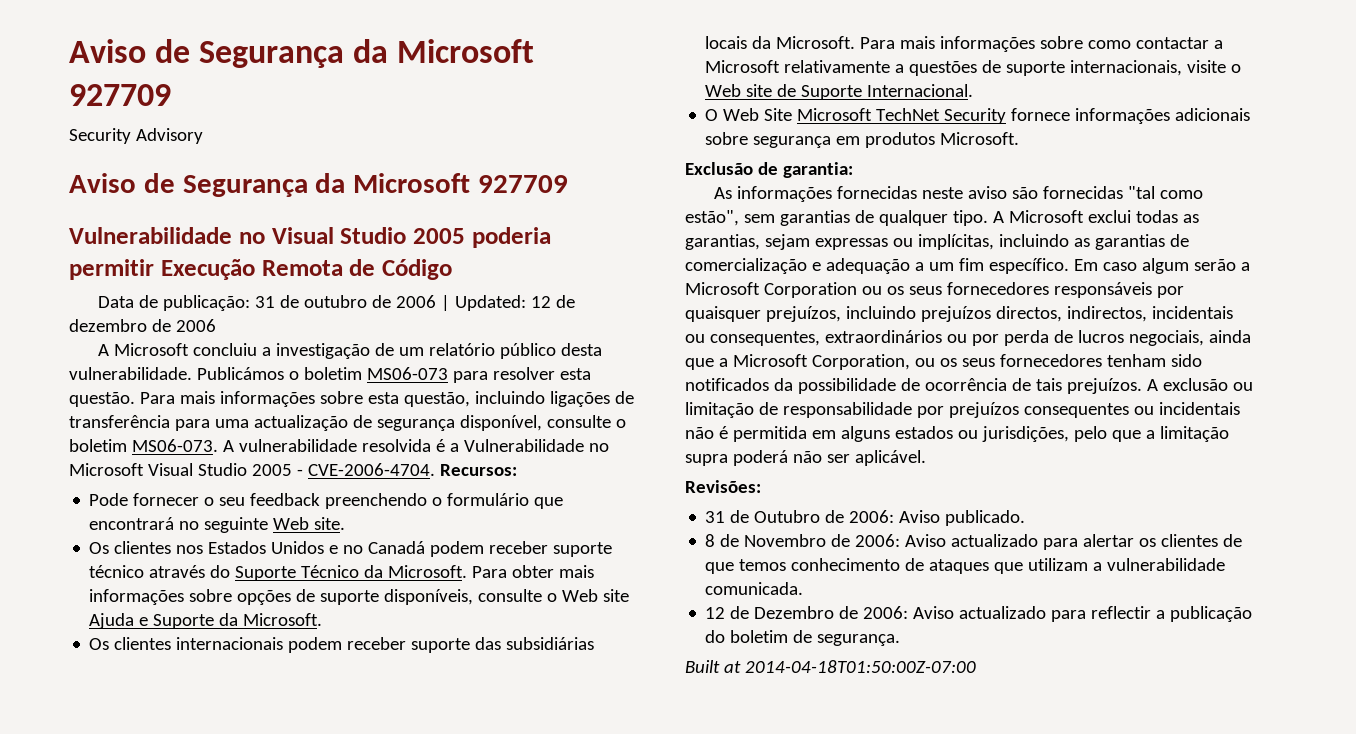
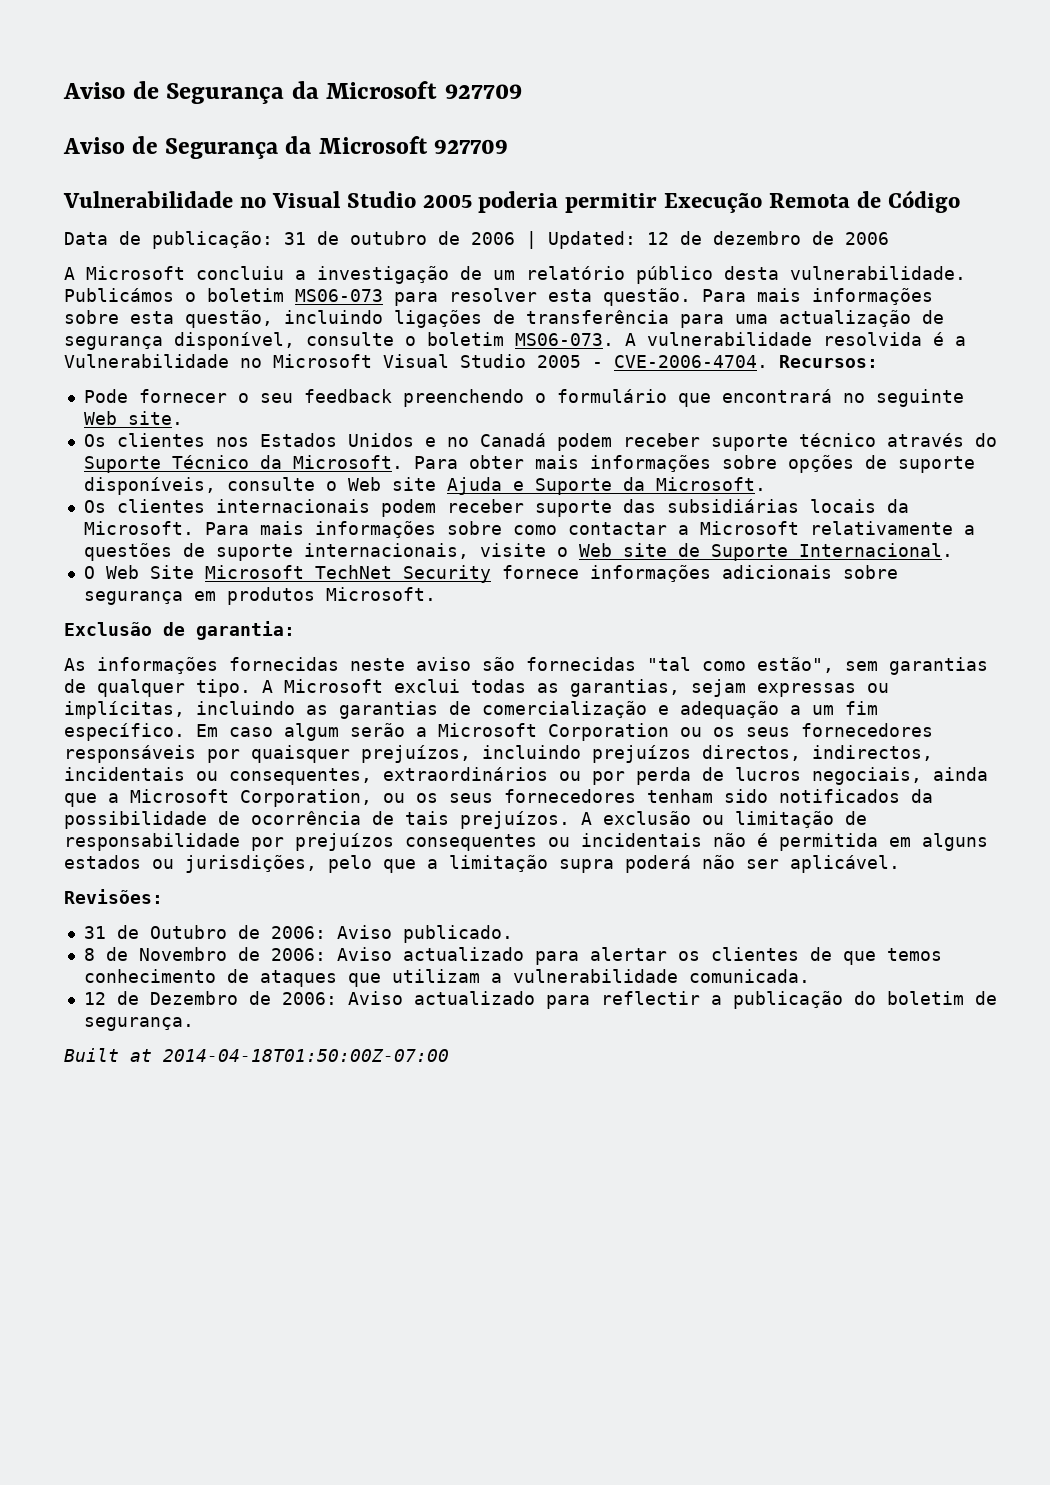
[69,39,535,68] [69,84,171,106] [69,128,203,144] Aviso de Segurança da Microsoft 927709 // Security Advisory -> [63,81,522,104] Aviso de Segurança da Microsoft 927709

